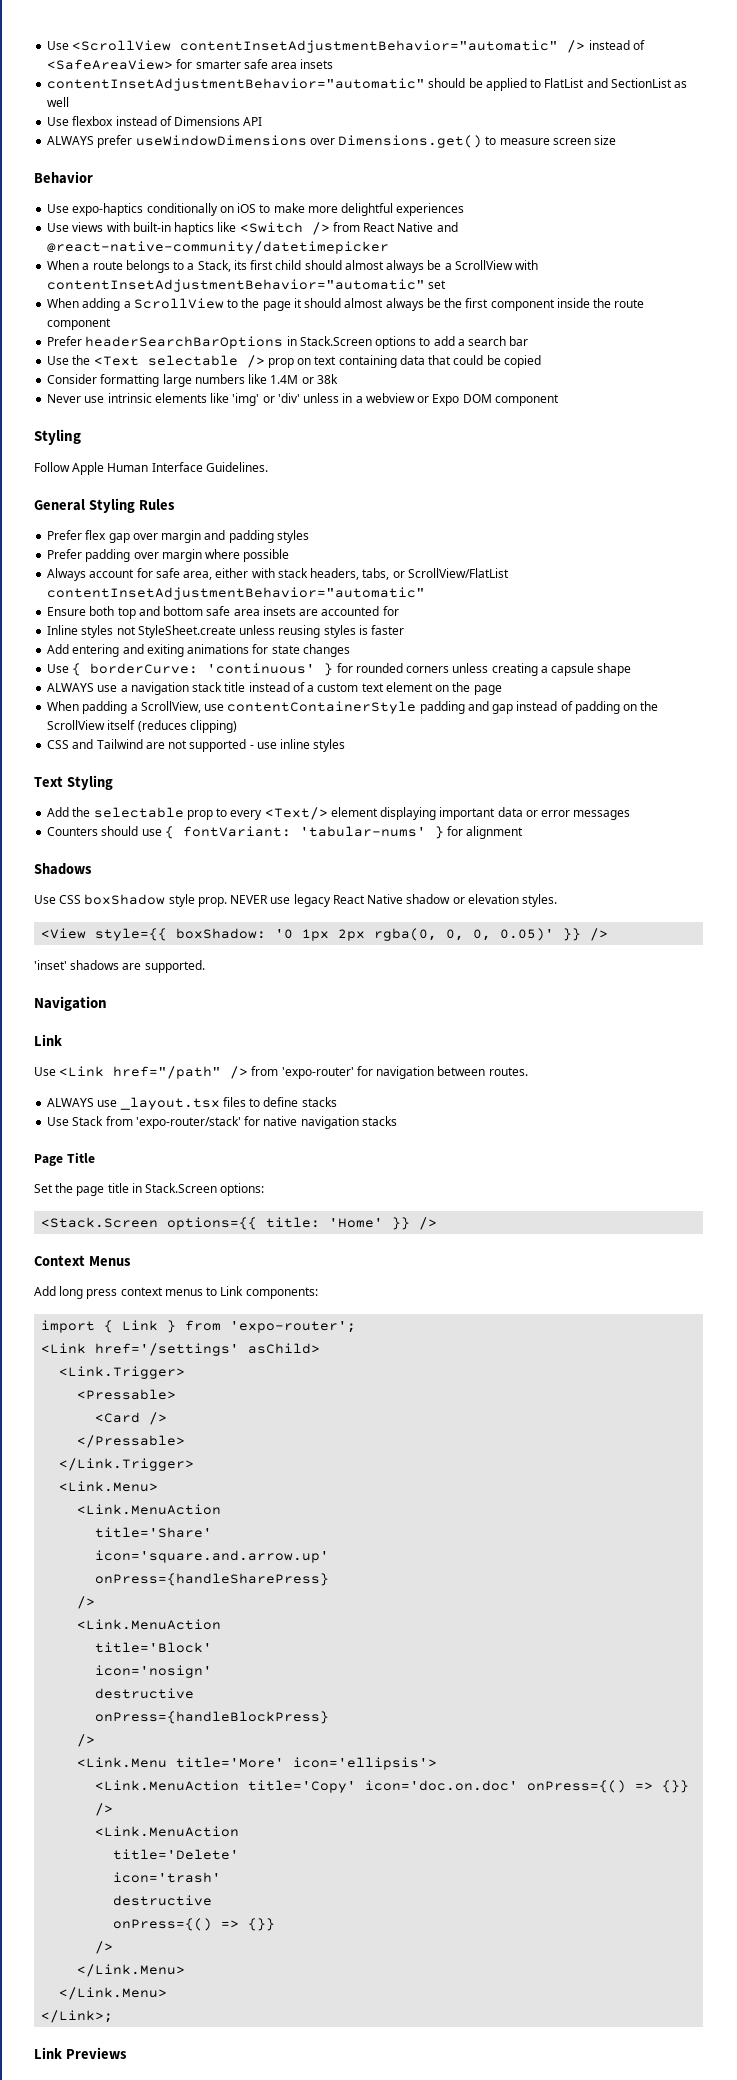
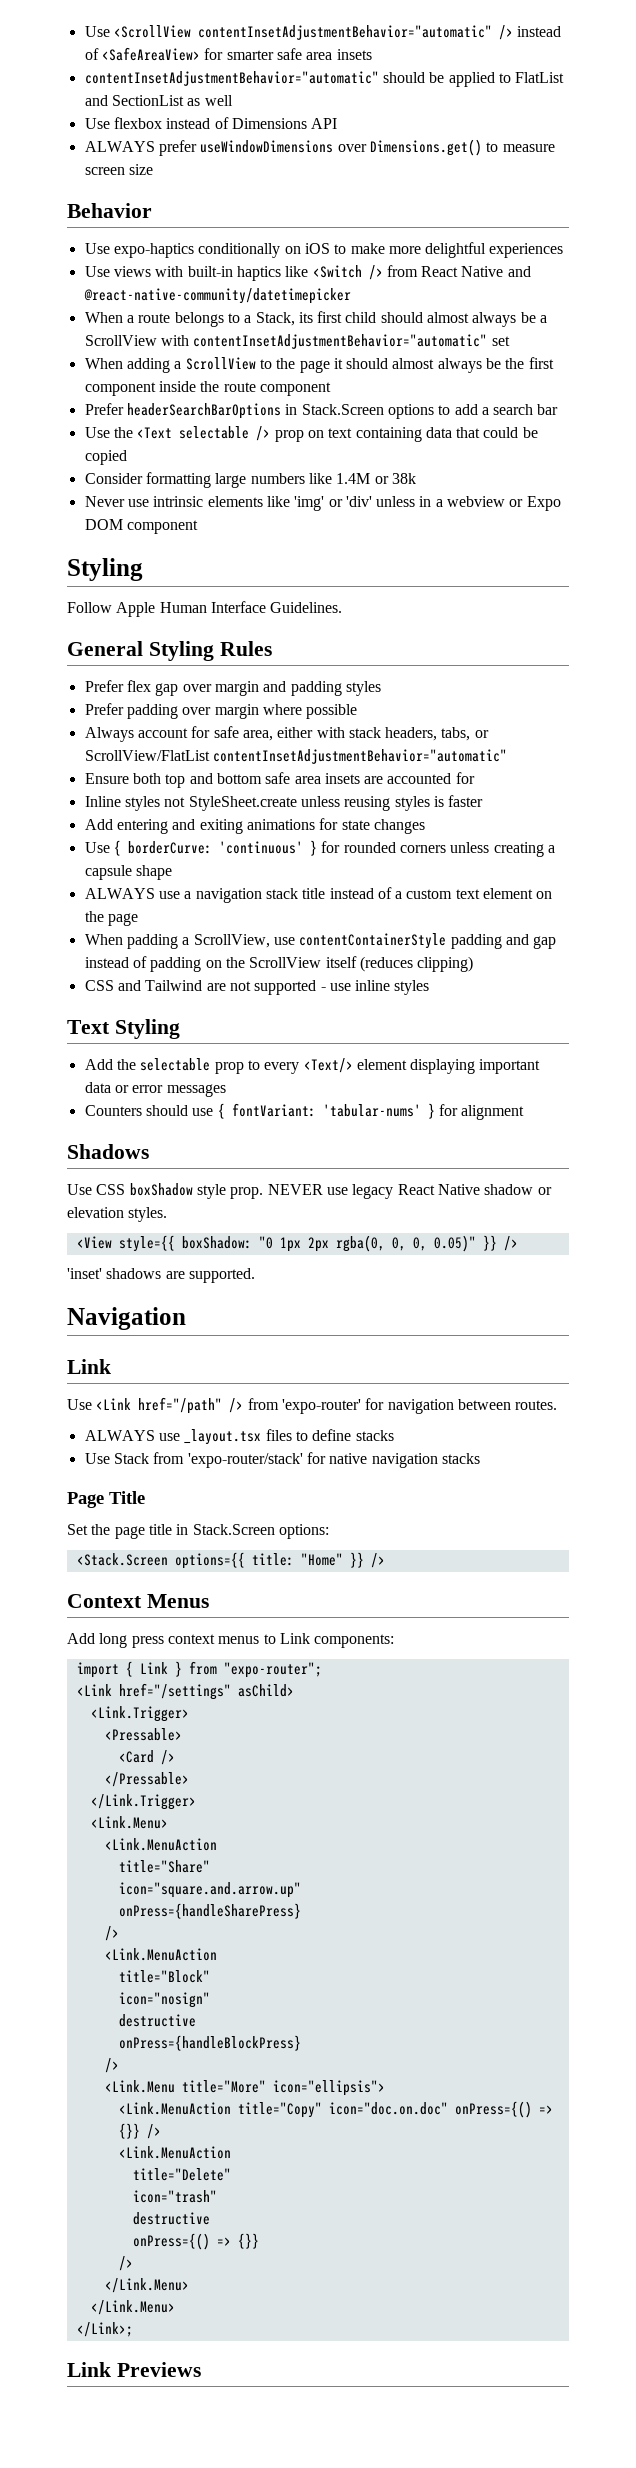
[275,929,294,939] '0 -> [258,1236,273,1249] "0
[500,928,555,941] 0.05)' -> [433,1235,476,1252] 0.05)"
[329,1218,384,1228] 'Home' -> [300,1553,343,1566] "Home"
[230,1321,357,1333] [41,1343,240,1356] 'expo-router'; // <Link href='/settings' -> [223,1662,322,1678] [76,1683,231,1700] "expo-router"; // <Link href="/settings"
[95,1527,213,1538] [95,1550,330,1563] title='Share' // icon='square.and.arrow.up' -> [118,1860,210,1873] [118,1882,301,1898] title="Share" // icon="square.and.arrow.up"
[95,1642,213,1653] [95,1665,213,1678] title='Block' // icon='nosign' -> [118,1970,210,1983] [118,1992,210,2008] title="Block" // icon="nosign"
[176,1757,438,1770] [95,1780,519,1793] title='More' icon='ellipsis'> // <Link.MenuAction title='Copy' icon='doc.on.doc' -> [181,2080,385,2096] [118,2102,448,2118] title="More" icon="ellipsis"> // <Link.MenuAction title="Copy" icon="doc.on.doc"
[113,1849,240,1860] [113,1872,222,1883] title='Delete' // icon='trash' -> [132,2168,231,2181] [132,2190,217,2203] title="Delete" // icon="trash"

